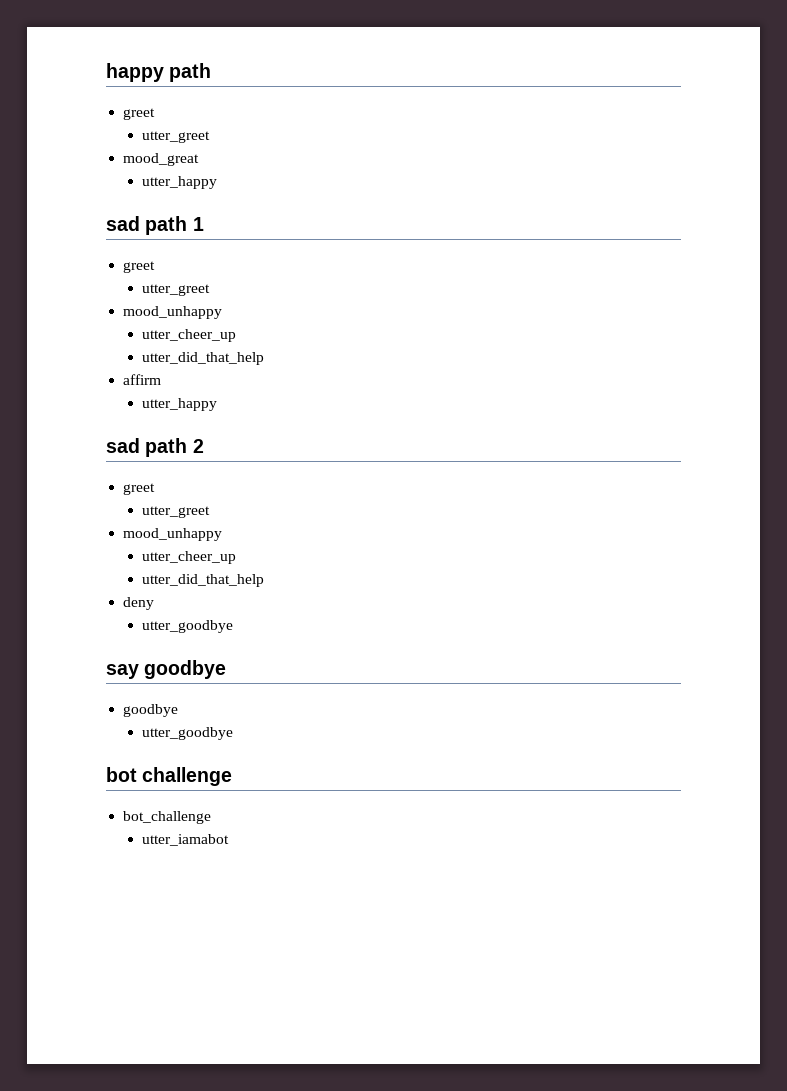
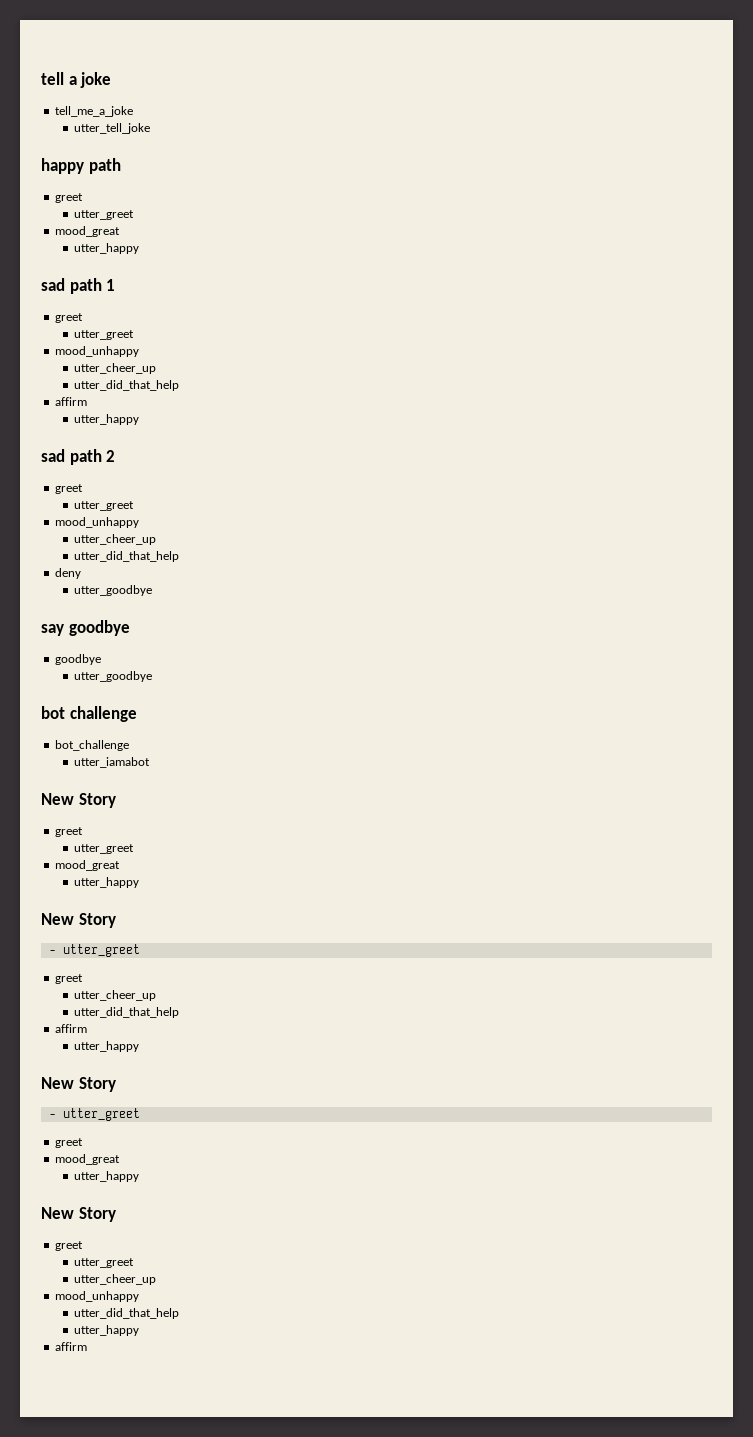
(106, 72) none -> [41,72,112,88] [54,106,133,117] [73,123,150,134] tell a joke // tell_me_a_joke // utter_tell_joke //
(230, 840) none -> [41,793,116,808] [54,827,83,837] [73,844,134,854] [54,860,120,871] [73,877,139,888] [41,913,116,928] [48,944,140,957] [54,974,83,984] [73,990,156,1001] [73,1007,179,1018] [54,1024,87,1033] [73,1041,139,1052] [41,1077,116,1092] [48,1108,140,1121] [54,1138,83,1148] [54,1154,120,1165] [73,1171,139,1182] [41,1207,116,1222] [54,1241,83,1251] [73,1258,134,1268] [73,1274,156,1285] [54,1291,139,1302] [73,1308,179,1319] [73,1325,139,1336] [54,1342,87,1351] // New Story // greet // utter_greet // mood_great // utter_happy // New Story // - utter_greet // greet // utter_cheer_up // utter_did_that_help // affirm // utter_happy // New Story // - utter_greet // greet // mood_great // utter_happy // New Story // greet // utter_greet // utter_cheer_up // mood_unhappy // utter_did_that_help // utter_happy // affirm

